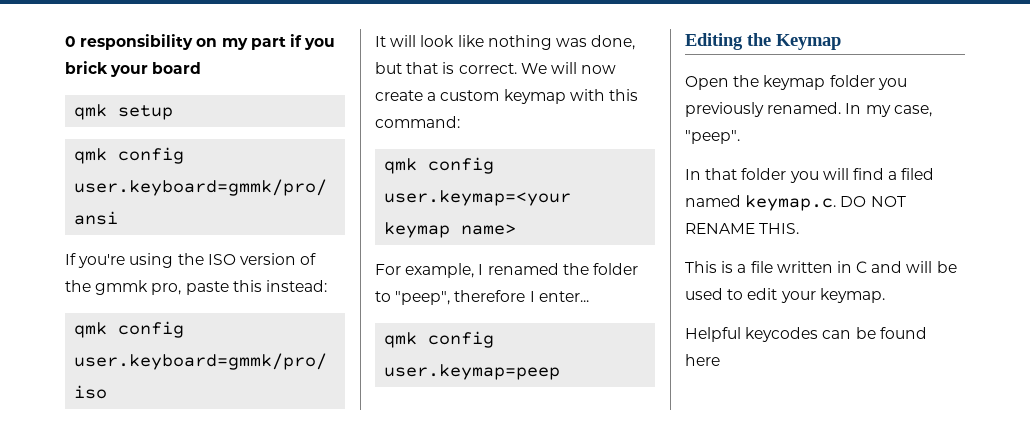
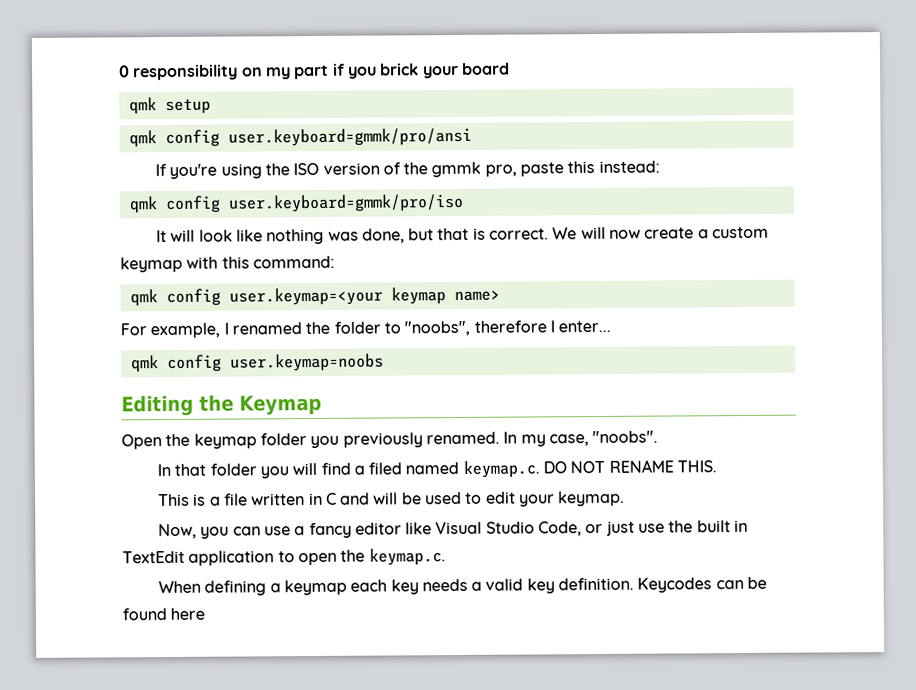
[395,291,451,305] "peep", -> [404,320,471,337] "noobs",
[384,364,561,380] user.keymap=peep -> [229,353,384,372] user.keymap=noobs
[685,130,740,144] "peep". -> [592,430,659,444] "noobs".
[685,327,819,342] Helpful keycodes -> [157,519,749,540] [122,548,446,566] [157,577,713,596] Now, you can use a fancy editor like Visual Studio Code, or just use the built in TextEdit application to open the keymap.c. // When defining a keymap each key needs a valid key definition. Keycodes

